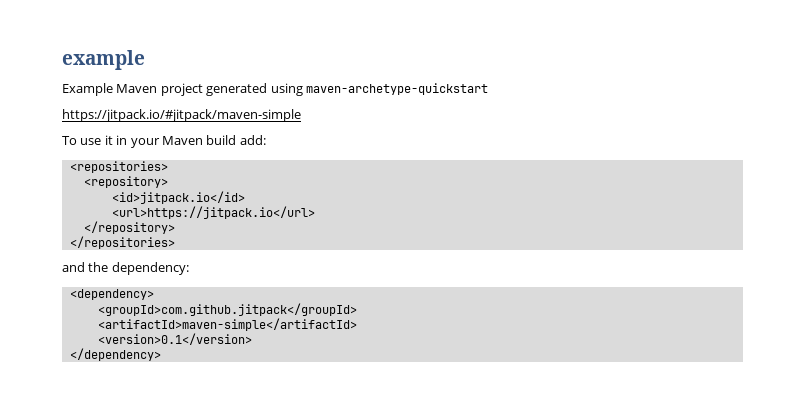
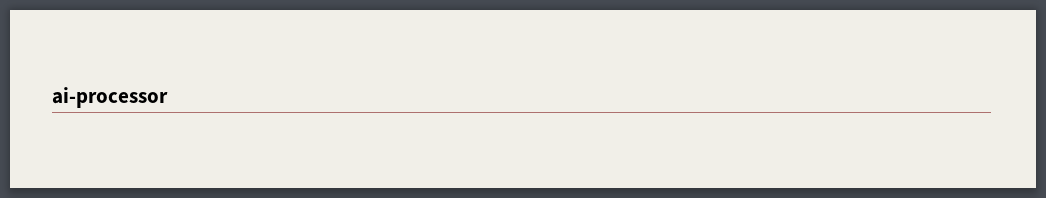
[62,50,145,70] [62,83,488,96] [62,109,301,122] [62,135,266,148] [69,161,168,173] [83,176,168,188] [111,191,245,204] [111,206,315,219] [83,221,175,234] [69,236,175,249] [62,262,189,275] [69,289,154,300] [97,303,357,316] [97,318,357,331] [97,333,252,345] [69,348,161,361] example // Example Maven project generated using maven-archetype-quickstart // https://jitpack.io/#jitpack/maven-simple // To use it in your Maven build add: // <repositories> // <repository> // <id>jitpack.io</id> // <url>https://jitpack.io</url> // </repository> // </repositories> // and the dependency: // <dependency> // <groupId>com.github.jitpack</groupId> // <artifactId>maven-simple</artifactId> // <version>0.1</version> // </dependency> -> [52,87,168,108] ai-processor

